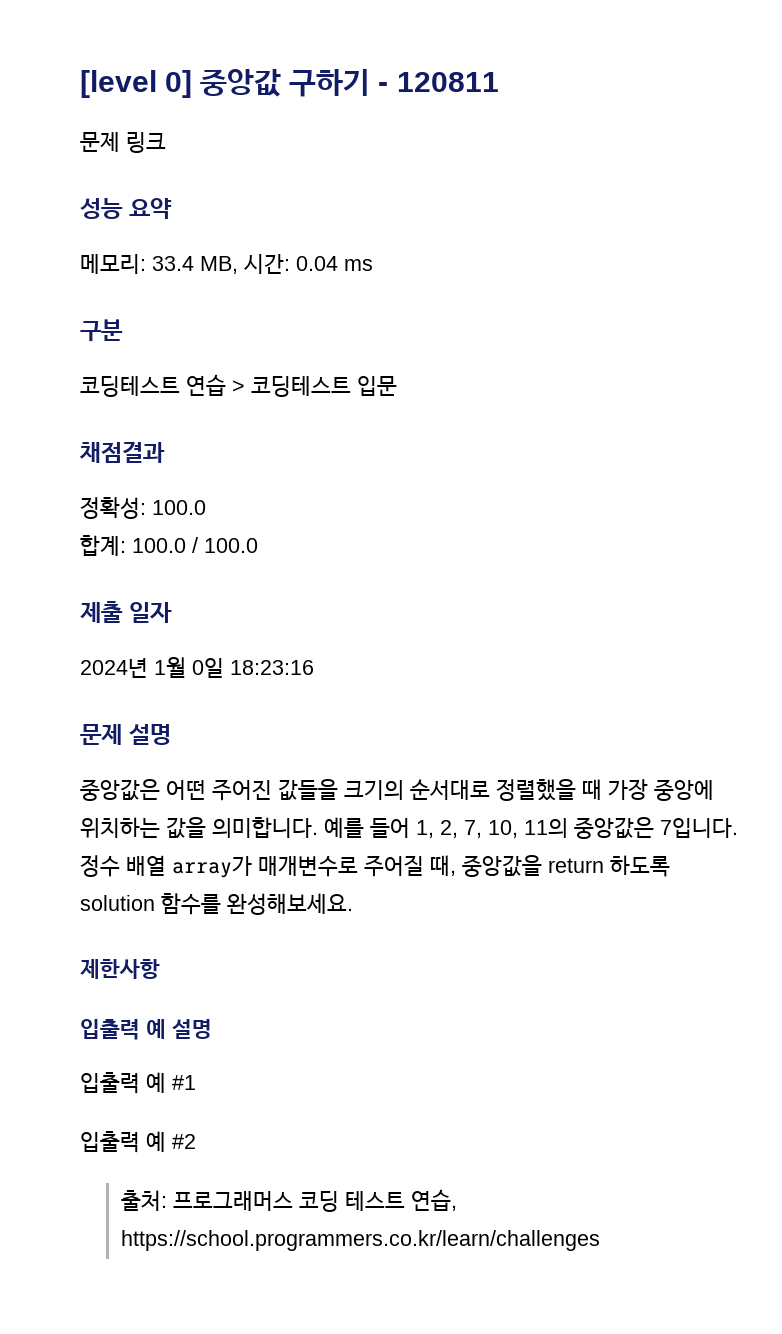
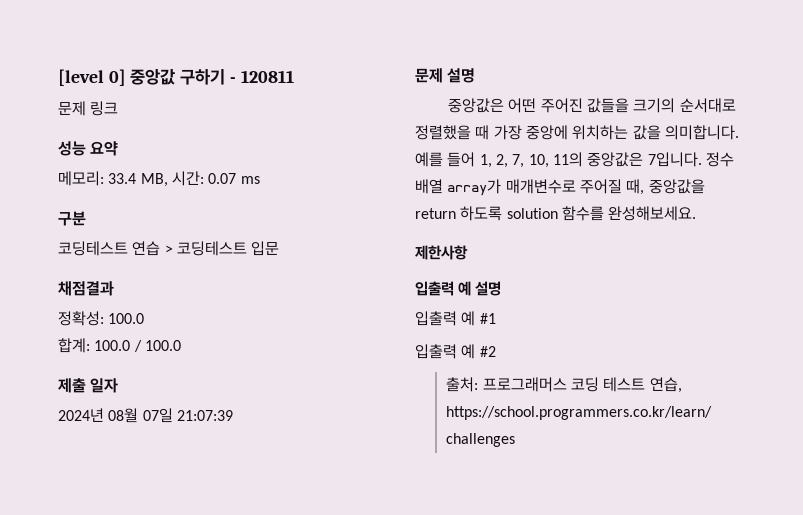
[296,256,338,271] 0.04 -> [208,173,237,184] 0.07
[154,657,314,678] 1월 0일 18:23:16 -> [108,408,233,423] 08월 07일 21:07:39

